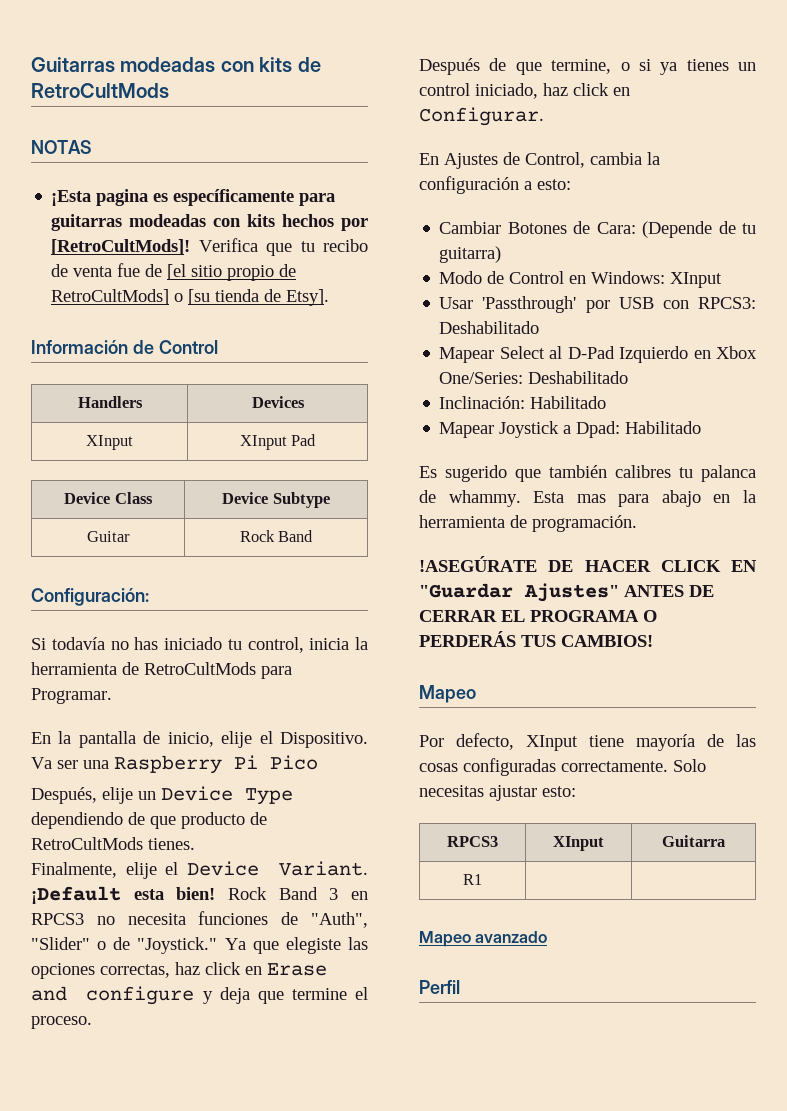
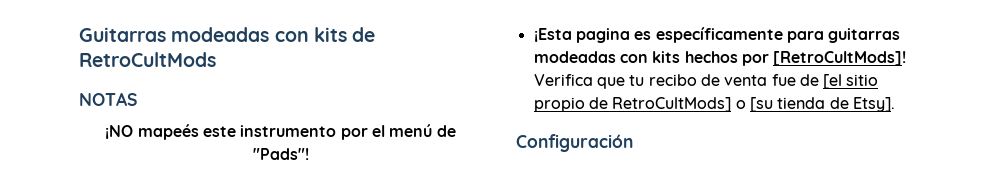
(92, 147) none -> [105,124,456,140] [252,148,309,160] // ¡NO mapeés este instrumento por el menú de "Pads"!
[31,340,218,354] [77,396,143,408] [251,396,305,408] [86,435,133,450] [239,434,317,450] [64,492,153,504] [222,492,330,508] [86,531,130,542] [239,530,314,542] [31,588,149,606] [31,637,368,653] [31,662,292,679] [31,688,112,704] [31,731,368,748] [31,755,318,774] [31,786,293,805] [31,812,267,829] [31,837,195,850] [31,861,368,879] [31,886,368,904] [31,911,369,928] [31,937,368,954] [31,962,327,979] [31,986,368,1005] [31,1016,92,1029] [419,58,756,75] [419,83,630,99] [419,107,544,126] [419,152,660,169] [419,176,571,194] [439,221,756,238] [439,246,502,263] [439,271,723,288] [439,296,756,313] [439,321,540,334] [439,346,757,363] [439,371,629,384] [439,396,607,409] [439,421,702,438] [419,465,756,482] [419,490,756,507] [419,515,637,532] [419,556,757,572] [419,583,714,602] [419,610,657,622] [419,631,653,647] [419,685,476,703] [419,733,756,751] [419,758,706,776] [419,785,576,801] [447,836,498,847] [553,836,604,851] [662,835,725,847] [463,874,482,885] [419,931,548,947] [419,980,460,994] Información de Control // Handlers | Devices // XInput | XInput Pad // Device Class | Device Subtype // Guitar | Rock Band // Configuración: // Si todavía no has iniciado tu control, inicia la herramienta de RetroCultMods para Programar. // En la pantalla de inicio, elije el Dispositivo. Va ser una Raspberry Pi Pico // Después, elije un Device Type dependiendo de que producto de RetroCultMods tienes. // Finalmente, elije el Device Variant. ¡Default esta bien! Rock Band 3 en RPCS3 no necesita funciones de "Auth", "Slider" o de "Joystick." Ya que elegiste las opciones correctas, haz click en Erase and configure y deja que termine el proceso. // Después de que termine, o si ya tienes un control iniciado, haz click en Configurar. // En Ajustes de Control, cambia la configuración a esto: // Cambiar Botones de Cara: (Depende de tu guitarra) // Modo de Control en Windows: XInput // Usar 'Passthrough' por USB con RPCS3: Deshabilitado // Mapear Select al D-Pad Izquierdo en Xbox One/Series: Deshabilitado // Inclinación: Habilitado // Mapear Joystick a Dpad: Habilitado // Es sugerido que también calibres tu palanca de whammy. Esta mas para abajo en la herramienta de programación. // !ASEGÚRATE DE HACER CLICK EN "Guardar Ajustes" ANTES DE CERRAR EL PROGRAMA O PERDERÁS TUS CAMBIOS! // Mapeo // Por defecto, XInput tiene mayoría de las cosas configuradas correctamente. Solo necesitas ajustar esto: // RPCS3 | XInput | Guitarra // R1 | | // Mapeo avanzado // Perfil -> [516,134,633,152] Configuración

